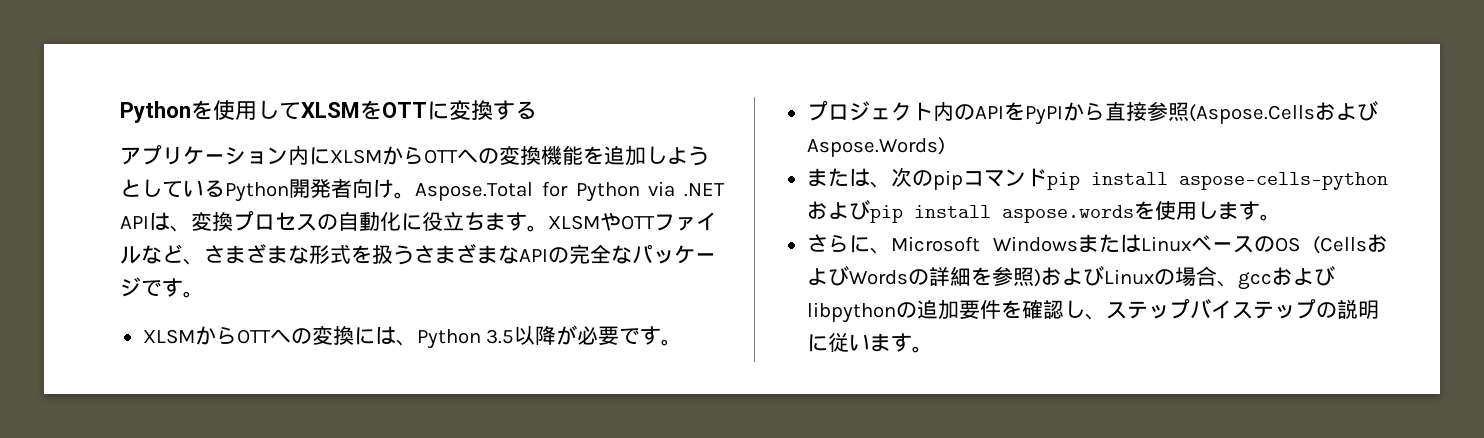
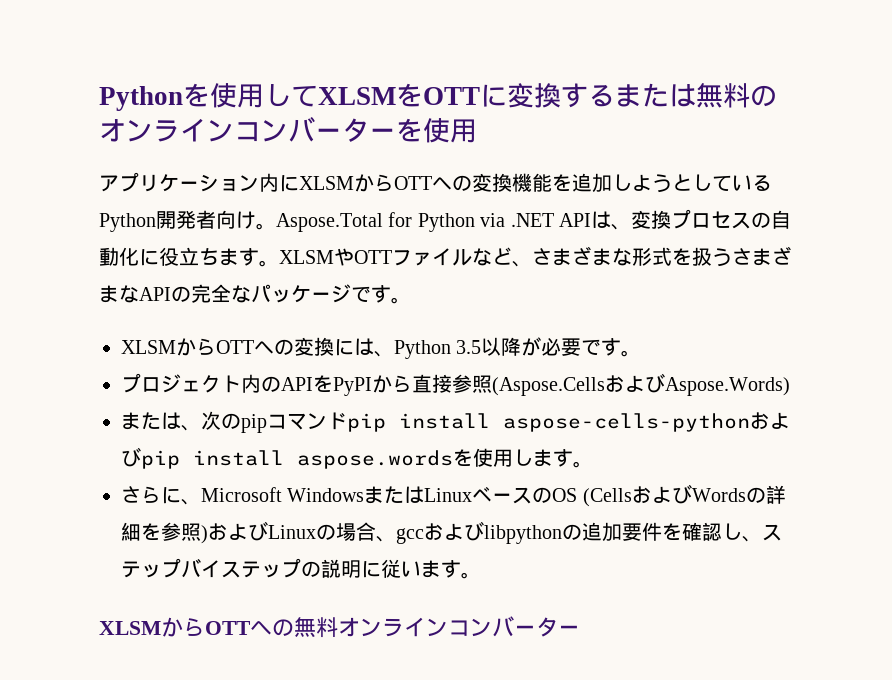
(537, 110) none -> [615,83,777,108] [99,117,477,143] または無料のオンラインコンバーターを使用
(933, 349) none -> [99,616,580,638] // XLSMからOTTへの無料オンラインコンバーター

